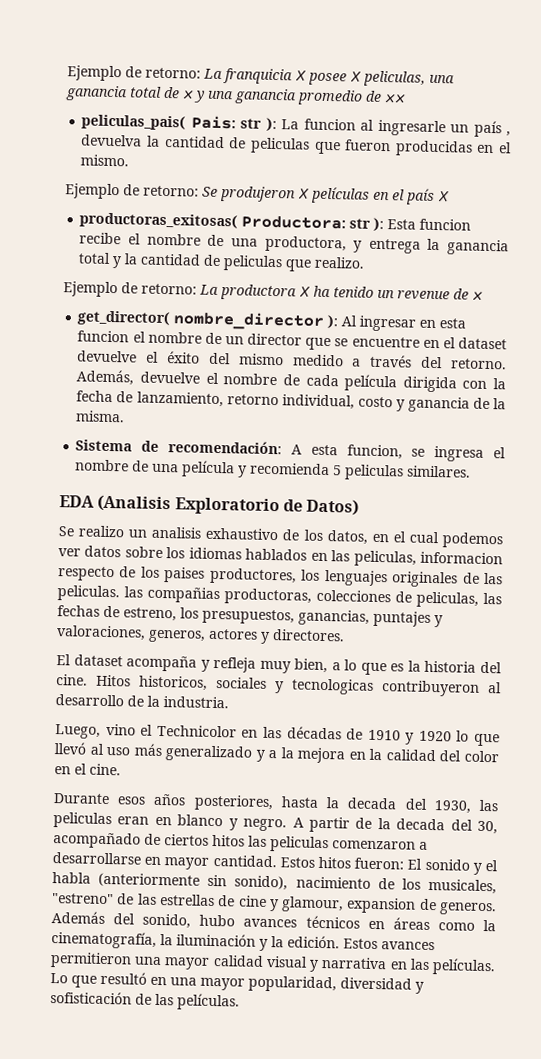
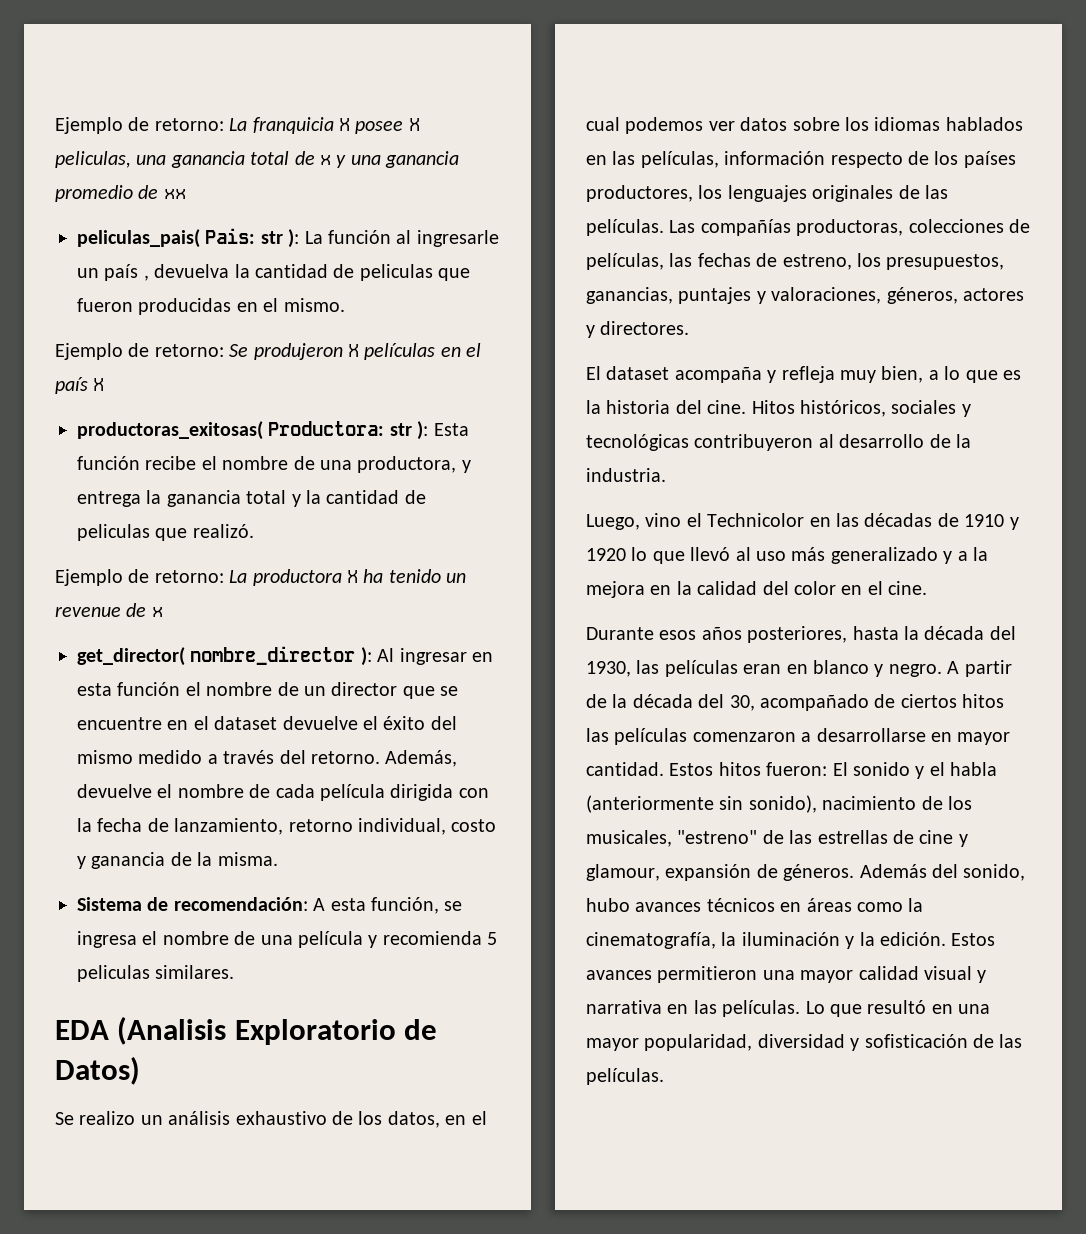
[303,118,356,131] funcion -> [328,230,391,244] función
[419,218,472,231] funcion -> [77,456,140,470] función
[314,256,366,269] realizo. -> [192,524,254,538] realizó.
[77,330,130,343] funcion -> [117,682,181,696] función
[346,444,403,460] funcion, -> [370,897,439,914] función,
[151,526,203,539] analisis -> [168,1111,231,1125] análisis
[353,550,504,567] peliculas, informacion -> [640,151,826,168] películas, información
[164,567,206,583] paises -> [963,151,1016,168] países
[57,585,220,604] peliculas. las compañias -> [586,219,791,236] películas. Las compañías
[416,591,479,608] peliculas, -> [586,253,664,270] películas,
[148,629,206,643] generos, -> [886,287,958,304] géneros,
[139,675,208,691] historicos, -> [800,400,886,417] históricos,
[291,678,374,695] tecnologicas -> [586,434,689,451] tecnológicas
[347,797,398,810] decada -> [924,626,985,640] década
[53,812,112,829] peliculas -> [664,660,738,677] películas
[396,818,446,831] decada -> [632,694,693,708] década
[270,836,329,853] peliculas -> [614,728,688,745] películas
[346,897,498,916] expansion de generos. -> [665,864,855,881] expansión de géneros.

